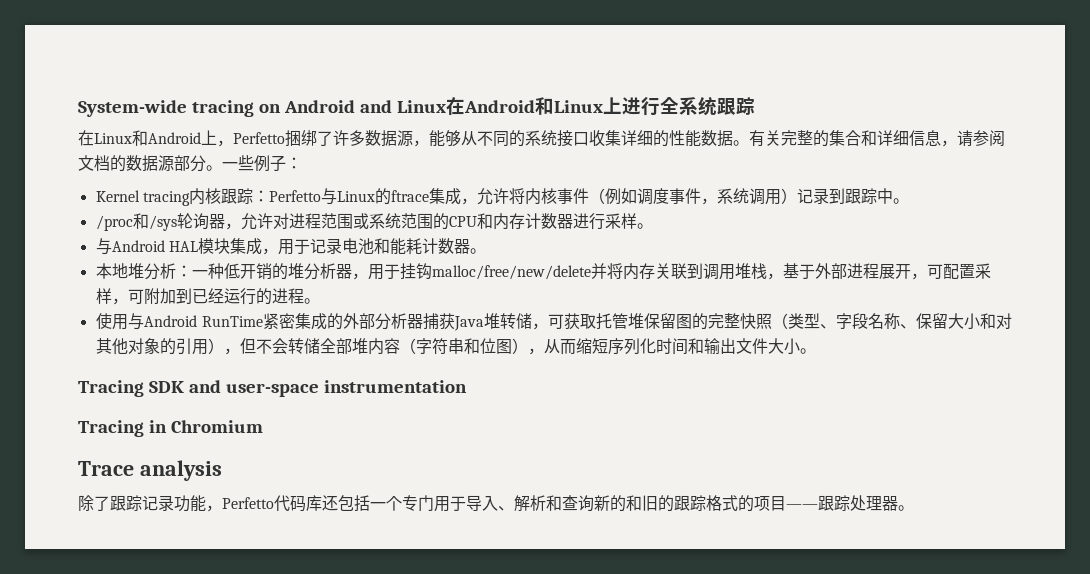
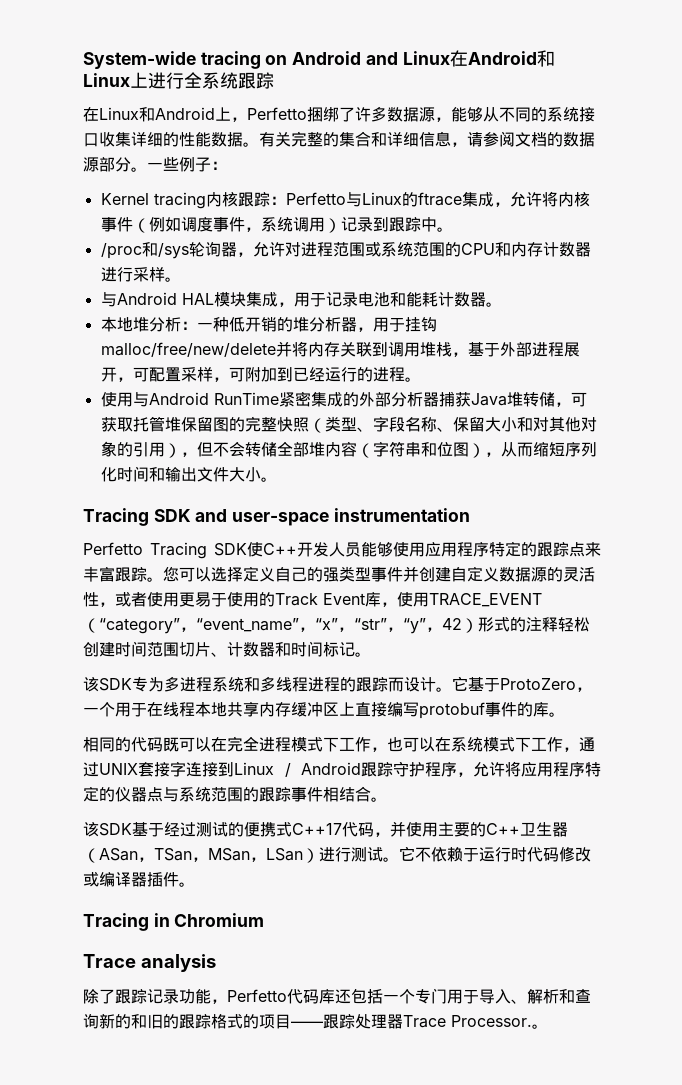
(467, 386) none -> [83,541,601,559] [83,566,595,582] [83,592,542,607] [83,617,590,634] [83,641,371,657] [83,676,592,692] [83,702,565,719] [83,736,595,752] [83,761,601,777] [83,786,387,802] [83,821,568,837] [83,846,591,863] [83,872,195,887] // Perfetto Tracing SDK使C++开发人员能够使用应用程序特定的跟踪点来丰富跟踪。您可以选择定义自己的强类型事件并创建自定义数据源的灵活性，或者使用更易于使用的Track Event库，使用TRACE_EVENT（“category”，“event_name”，“x”，“str”，“y”，42）形式的注释轻松创建时间范围切片、计数器和时间标记。 // 该SDK专为多进程系统和多线程进程的跟踪而设计。它基于ProtoZero，一个用于在线程本地共享内存缓冲区上直接编写protobuf事件的库。 // 相同的代码既可以在完全进程模式下工作，也可以在系统模式下工作，通过UNIX套接字连接到Linux / Android跟踪守护程序，允许将应用程序特定的仪器点与系统范围的跟踪事件相结合。 // 该SDK基于经过测试的便携式C++17代码，并使用主要的C++卫生器（ASan，TSan，MSan，LSan）进行测试。它不依赖于运行时代码修改或编译器插件。
(898, 503) none -> [403,1015,532,1028] Trace Processor.

